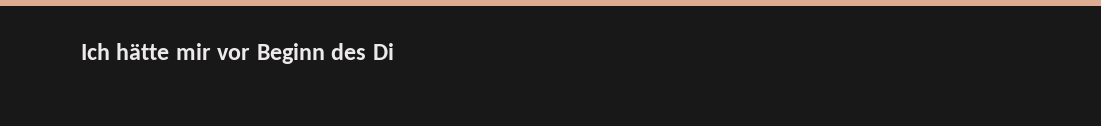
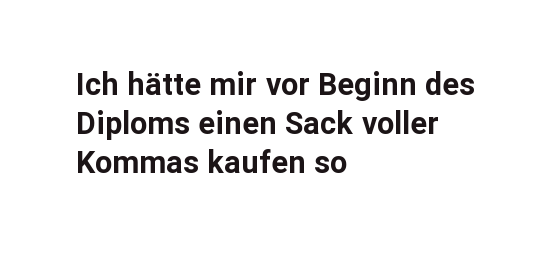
[372,43,394,60] Di -> [76,110,439,140] [76,149,348,173] Diploms einen Sack voller Kommas kaufen so

